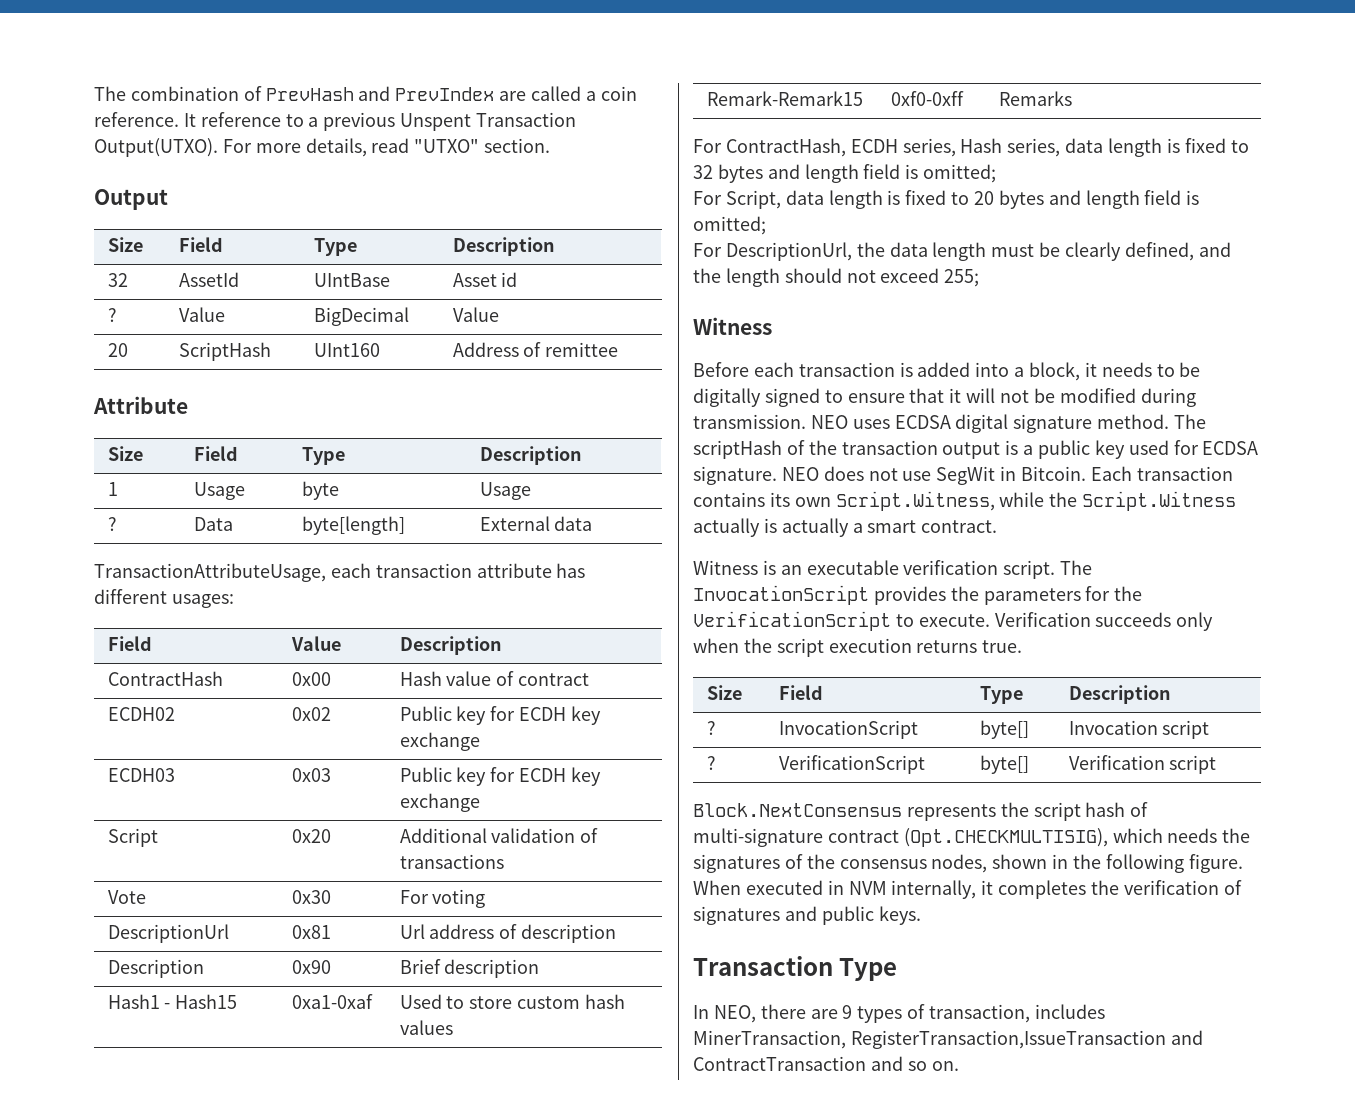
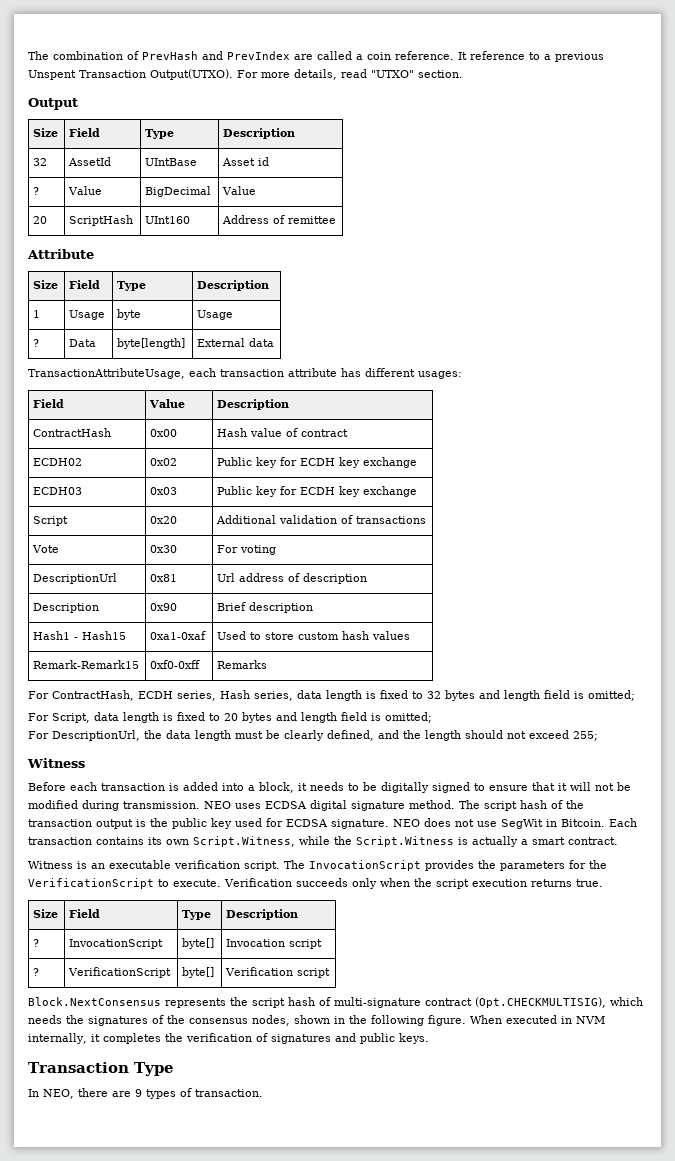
[693,440,782,459] scriptHash -> [484,800,547,811] script hash
[1023,445,1034,455] a -> [150,818,168,827] the
[693,518,760,537] actually -> (454, 841) none
[929,1004,1105,1023] [693,1030,1203,1049] [693,1056,959,1071] transaction, includes MinerTransaction, RegisterTransaction,IssueTransaction and ContractTransaction and so on. -> [195,1089,263,1097] transaction.

